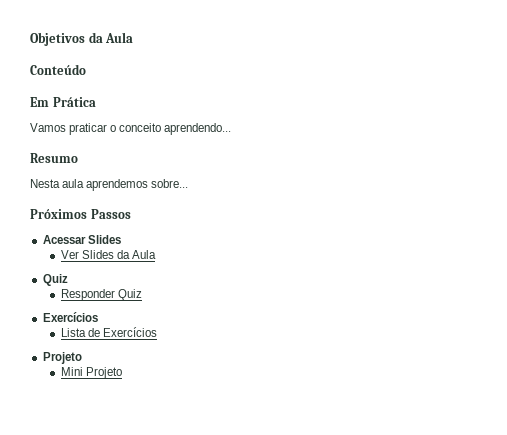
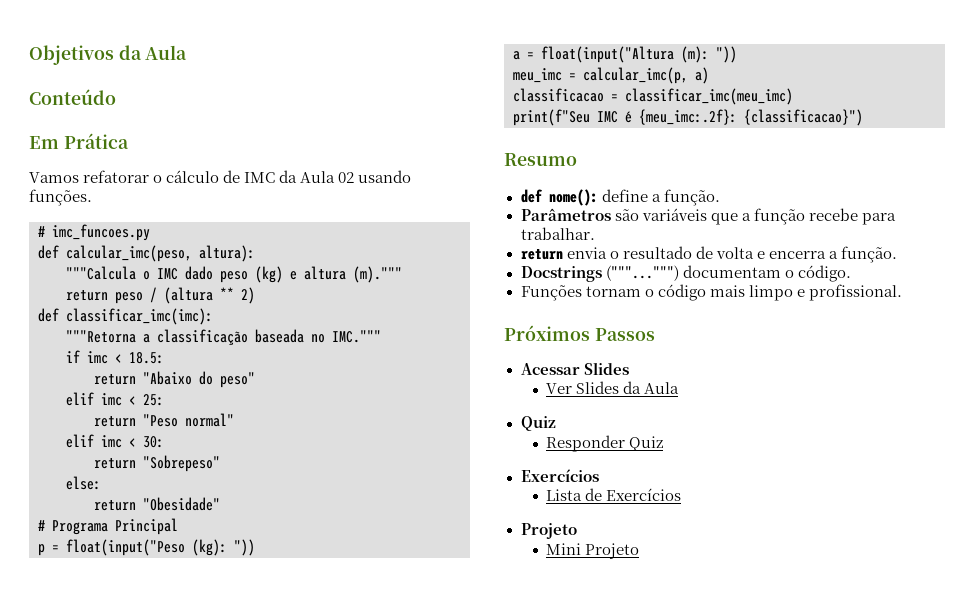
[69,123,232,135] [30,153,78,163] [30,179,189,191] praticar o conceito aprendendo... // Resumo // Nesta aula aprendemos sobre... -> [83,170,412,183] [29,189,92,206] [38,224,150,241] [38,245,255,262] [66,266,402,283] [66,287,255,304] [38,308,213,325] [66,329,381,346] [66,350,164,364] [94,371,255,388] [66,392,164,406] [94,413,234,427] [66,434,164,448] [94,455,220,472] [66,476,101,490] [94,497,220,511] [38,518,178,535] [38,539,255,556] [513,46,737,63] [513,67,709,84] [513,88,793,105] [513,109,863,126] [504,153,577,166] [520,189,720,206] [520,208,896,225] [520,227,595,240] [520,246,897,263] [520,265,851,282] [520,284,902,301] refatorar o cálculo de IMC da Aula 02 usando funções. // # imc_funcoes.py // def calcular_imc(peso, altura): // """Calcula o IMC dado peso (kg) e altura (m).""" // return peso / (altura ** 2) // def classificar_imc(imc): // """Retorna a classificação baseada no IMC.""" // if imc < 18.5: // return "Abaixo do peso" // elif imc < 25: // return "Peso normal" // elif imc < 30: // return "Sobrepeso" // else: // return "Obesidade" // # Programa Principal // p = float(input("Peso (kg): ")) // a = float(input("Altura (m): ")) // meu_imc = calcular_imc(p, a) // classificacao = classificar_imc(meu_imc) // print(f"Seu IMC é {meu_imc:.2f}: {classificacao}") // Resumo // def nome(): define a função. // Parâmetros são variáveis que a função recebe para trabalhar. // return envia o resultado de volta e encerra a função. // Docstrings ("""...""") documentam o código. // Funções tornam o código mais limpo e profissional.

